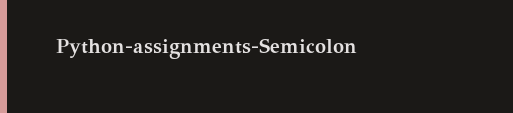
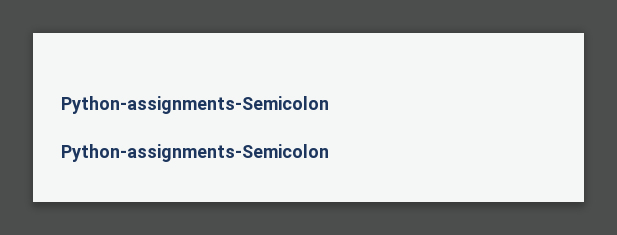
[56,38,357,59] Python-assignments-Semicolon -> [61,96,329,114] [61,144,329,162] Python-assignments-Semicolon // Python-assignments-Semicolon

